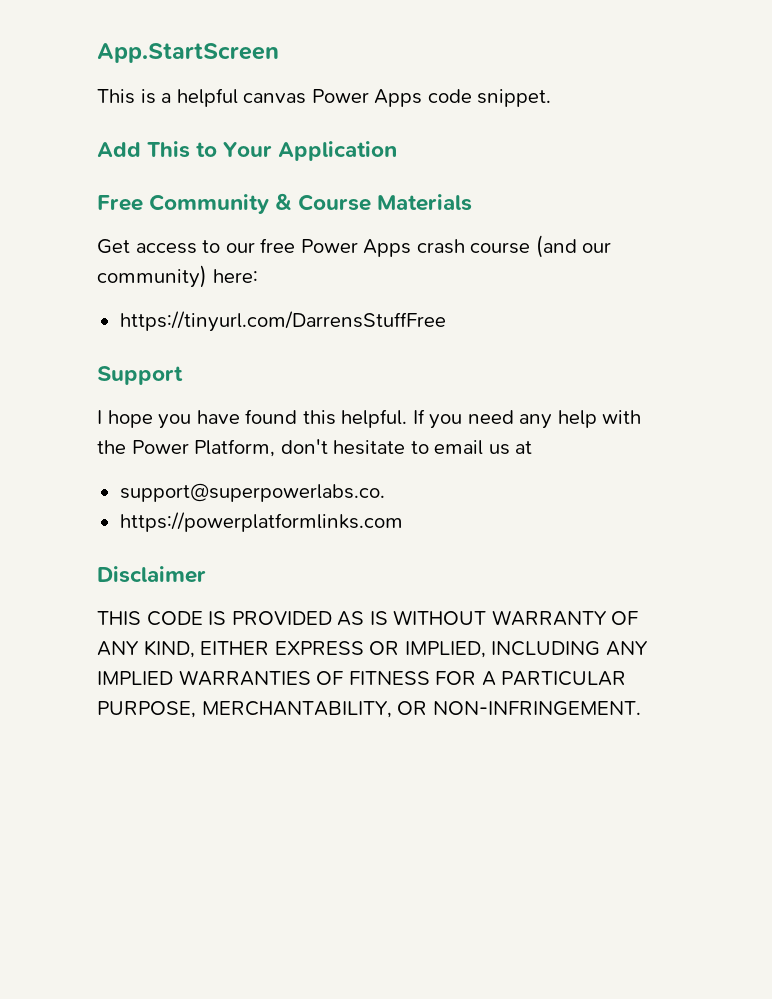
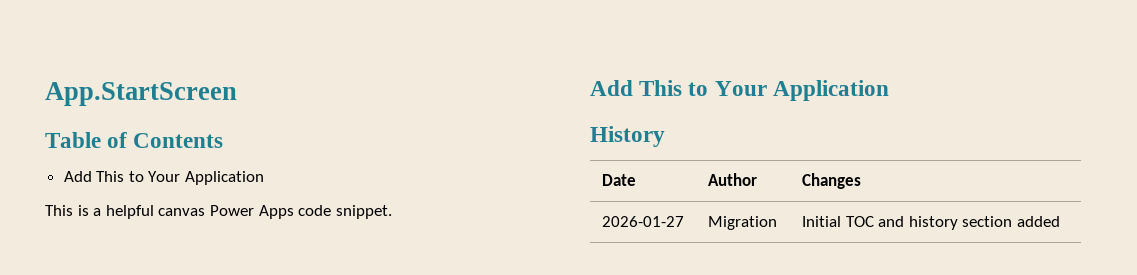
(279, 53) none -> [45,132,224,148] [63,171,265,185] // Table of Contents // Add This to Your Application
[97,193,473,214] [97,235,612,258] [97,265,258,288] [119,311,446,332] [97,366,183,385] [97,409,642,429] [97,439,533,457] [119,483,385,502] [119,512,403,532] [97,566,206,583] [97,610,639,626] [97,640,648,658] [97,670,627,686] [97,701,641,718] Free Community & Course Materials // Get access to our free Power Apps crash course (and our community) here: // https://tinyurl.com/DarrensStuffFree // Support // I hope you have found this helpful. If you need any help with the Power Platform, don't hesitate to email us at // support@superpowerlabs.co. // https://powerplatformlinks.com // Disclaimer // THIS CODE IS PROVIDED AS IS WITHOUT WARRANTY OF ANY KIND, EITHER EXPRESS OR IMPLIED, INCLUDING ANY IMPLIED WARRANTIES OF FITNESS FOR A PARTICULAR PURPOSE, MERCHANTABILITY, OR NON-INFRINGEMENT. -> [590,126,665,147] [601,174,636,186] [707,173,757,186] [801,173,861,189] [601,216,684,227] [707,216,777,230] [801,216,1060,230] History // Date | Author | Changes // 2026-01-27 | Migration | Initial TOC and history section added

